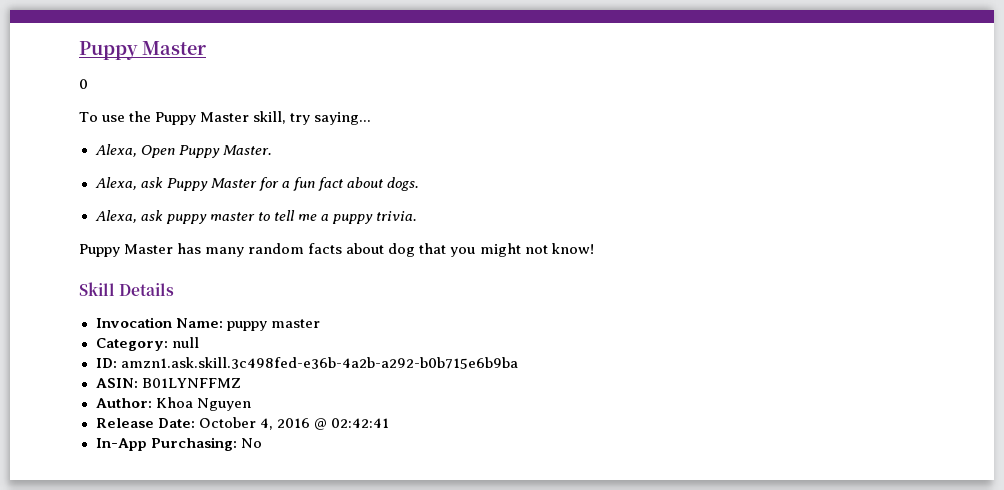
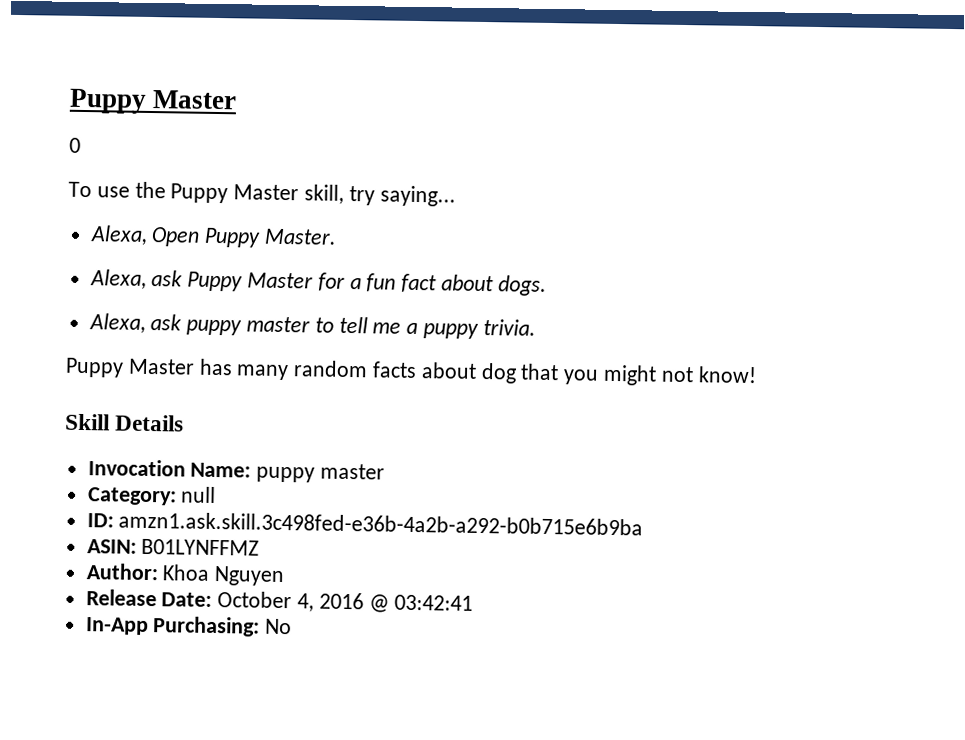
[330,418,389,428] 02:42:41 -> [394,594,474,611] 03:42:41

